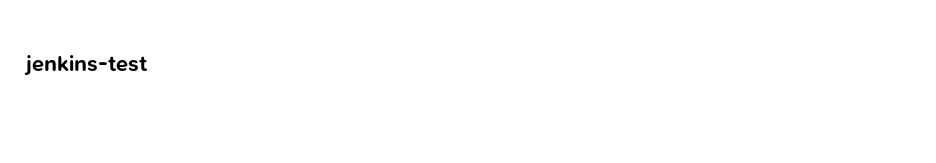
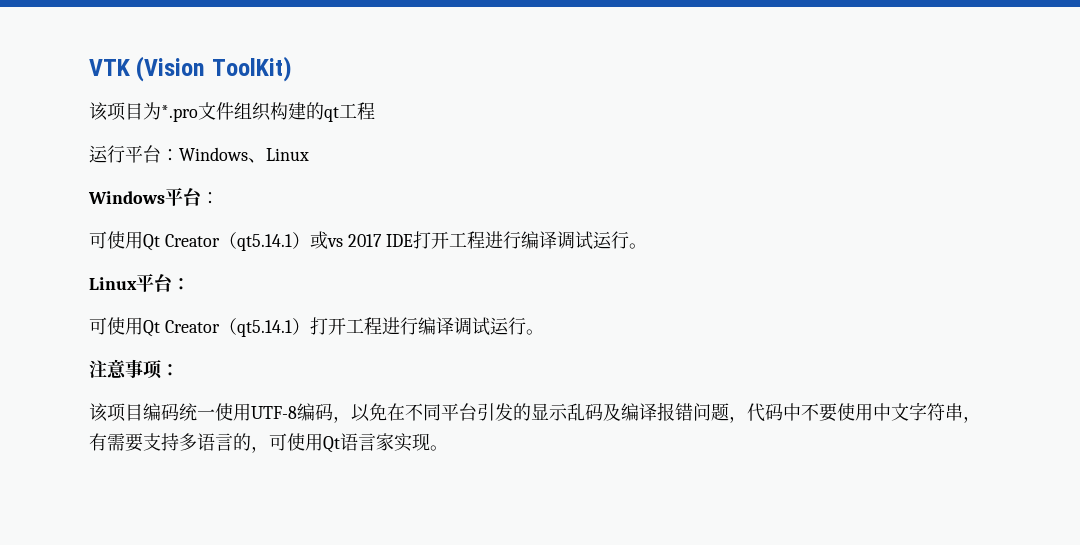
[24,55,148,76] jenkins-test -> [89,56,292,82] [89,102,375,122] [89,145,309,163] [88,187,219,206] [89,231,647,251] [89,273,190,292] [89,317,544,337] [89,359,179,379] [89,402,981,423] [89,433,448,453] VTK (Vision ToolKit) // 该项目为*.pro文件组织构建的qt工程 // 运行平台：Windows、Linux // Windows平台： // 可使用Qt Creator（qt5.14.1）或vs 2017 IDE打开工程进行编译调试运行。 // Linux平台： // 可使用Qt Creator（qt5.14.1）打开工程进行编译调试运行。 // 注意事项： // 该项目编码统一使用UTF-8编码，以免在不同平台引发的显示乱码及编译报错问题，代码中不要使用中文字符串，有需要支持多语言的，可使用Qt语言家实现。

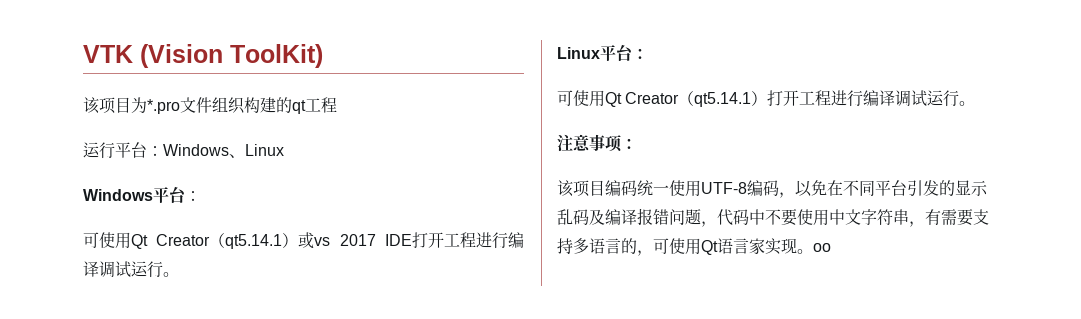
(448, 448) none -> [813,243,831,252] oo

